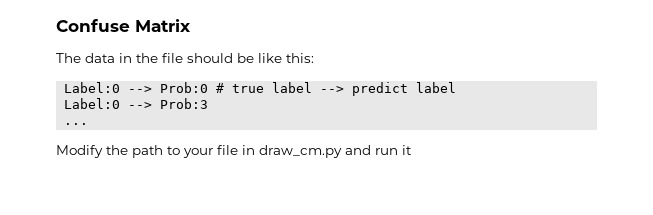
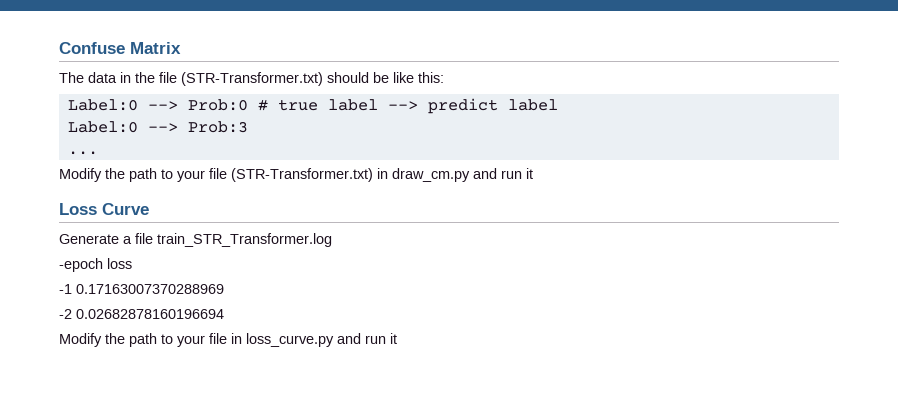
(183, 58) none -> [181,72,323,86] (STR-Transformer.txt)
(238, 150) none -> [231,168,373,182] (STR-Transformer.txt)
(412, 150) none -> [59,203,149,215] [59,233,332,247] [59,258,132,272] [59,284,224,294] [59,309,224,319] [59,333,397,347] // Loss Curve // Generate a file train_STR_Transformer.log // -epoch loss // -1 0.17163007370288969 // -2 0.02682878160196694 // Modify the path to your file in loss_curve.py and run it

